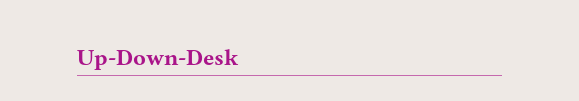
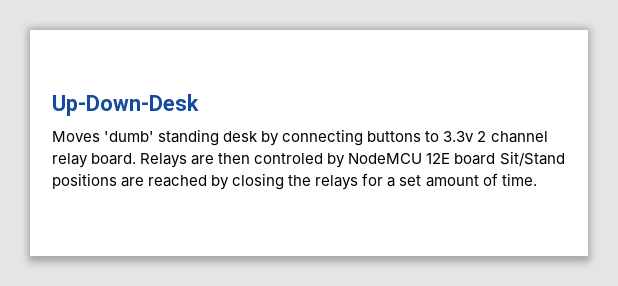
(239, 59) none -> [52,129,548,146] [52,151,565,168] [52,173,537,190] // Moves 'dumb' standing desk by connecting buttons to 3.3v 2 channel relay board. Relays are then controled by NodeMCU 12E board Sit/Stand positions are reached by closing the relays for a set amount of time.

